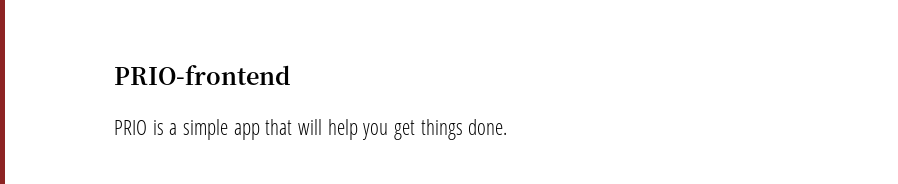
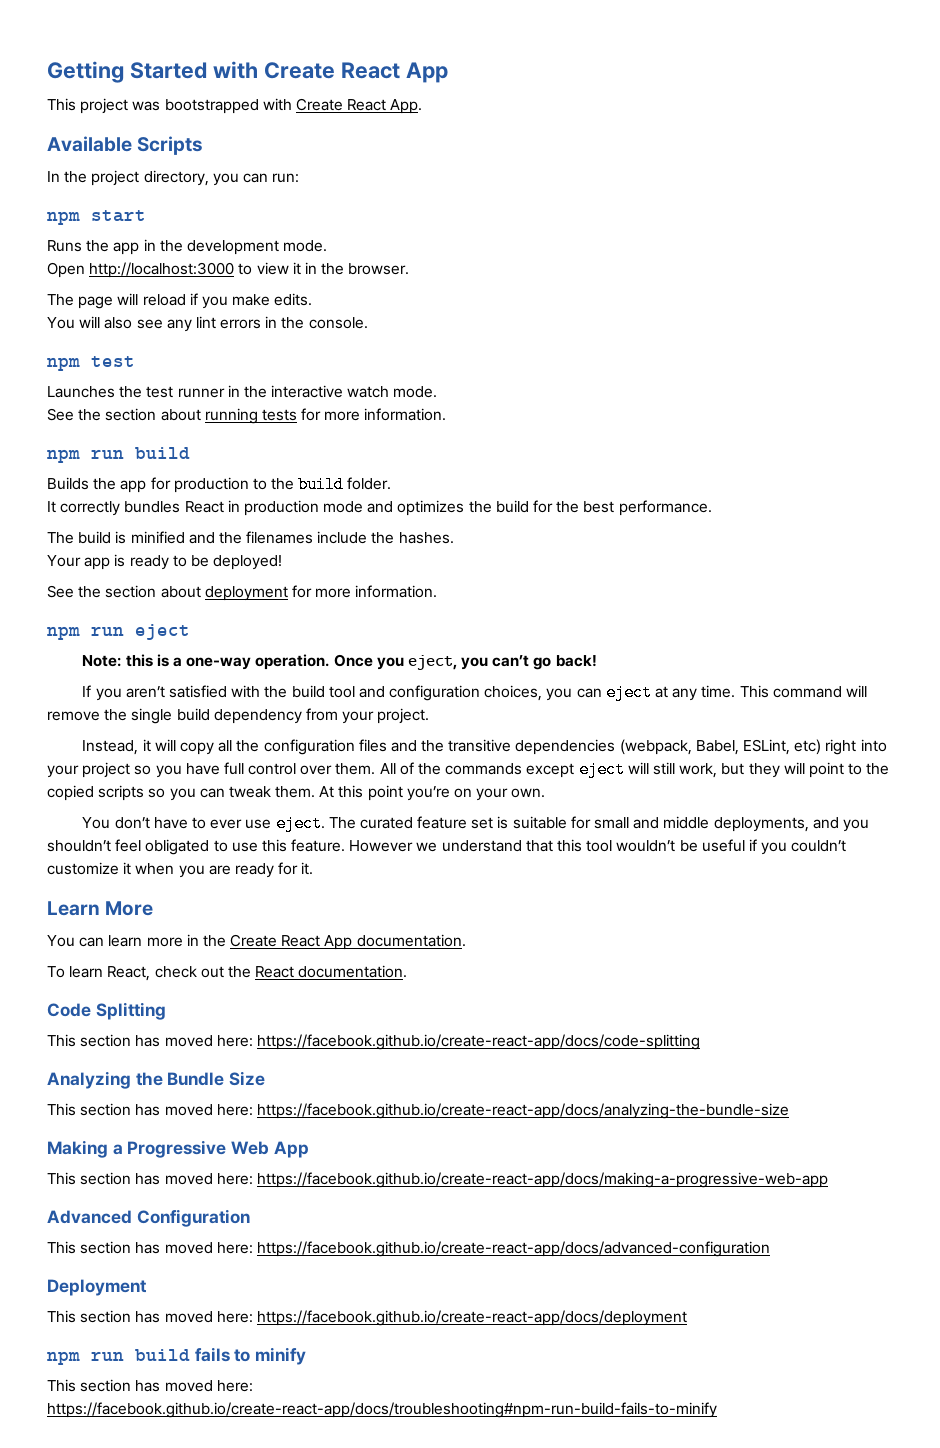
[114,65,290,85] [114,119,508,140] PRIO-frontend // PRIO is a simple app that will help you get things done. -> [47,61,448,83] [47,98,423,114] [47,136,204,155] [47,170,300,186] [47,210,146,225] [47,239,328,255] [47,262,410,278] [47,293,313,309] [47,316,368,332] [47,356,135,371] [47,385,438,398] [47,408,447,424] [47,447,190,463] [47,476,392,493] [47,500,712,516] [47,531,454,544] [47,554,283,570] [47,585,438,601] [47,624,190,640] [82,654,597,670] [82,684,867,701] [47,708,430,724] [82,739,887,755] [47,761,890,778] [47,785,546,801] [82,815,869,832] [47,839,847,855] [47,862,314,878] [47,901,154,916] [47,934,466,950] [47,965,408,981] [47,1002,166,1020] [47,1034,700,1050] [47,1071,266,1089] [47,1103,789,1119] [47,1140,309,1158] [47,1172,828,1188] [47,1209,250,1227] [47,1241,770,1257] [47,1279,147,1296] [47,1310,687,1326] [47,1347,307,1365] [47,1379,253,1392] [47,1402,717,1418] Getting Started with Create React App // This project was bootstrapped with Create React App. // Available Scripts // In the project directory, you can run: // npm start // Runs the app in the development mode. // Open http://localhost:3000 to view it in the browser. // The page will reload if you make edits. // You will also see any lint errors in the console. // npm test // Launches the test runner in the interactive watch mode. // See the section about running tests for more information. // npm run build // Builds the app for production to the build folder. // It correctly bundles React in production mode and optimizes the build for the best performance. // The build is minified and the filenames include the hashes. // Your app is ready to be deployed! // See the section about deployment for more information. // npm run eject // Note: this is a one-way operation. Once you eject, you can’t go back! // If you aren’t satisfied with the build tool and configuration choices, you can eject at any time. This command will remove the single build dependency from your project. // Instead, it will copy all the configuration files and the transitive dependencies (webpack, Babel, ESLint, etc) right into your project so you have full control over them. All of the commands except eject will still work, but they will point to the copied scripts so you can tweak them. At this point you’re on your own. // You don’t have to ever use eject. The curated feature set is suitable for small and middle deployments, and you shouldn’t feel obligated to use this feature. However we understand that this tool wouldn’t be useful if you couldn’t customize it when you are ready for it. // Learn More // You can learn more in the Create React App documentation. // To learn React, check out the React documentation. // Code Splitting // This section has moved here: https://facebook.github.io/create-react-app/docs/code-splitting // Analyzing the Bundle Size // This section has moved here: https://facebook.github.io/create-react-app/docs/analyzing-the-bundle-size // Making a Progressive Web App // This section has moved here: https://facebook.github.io/create-react-app/docs/making-a-progressive-web-app // Advanced Configuration // This section has moved here: https://facebook.github.io/create-react-app/docs/advanced-configuration // Deployment // This section has moved here: https://facebook.github.io/create-react-app/docs/deployment // npm run build fails to minify // This section has moved here: https://facebook.github.io/create-react-app/docs/troubleshooting#npm-run-build-fails-to-minify

